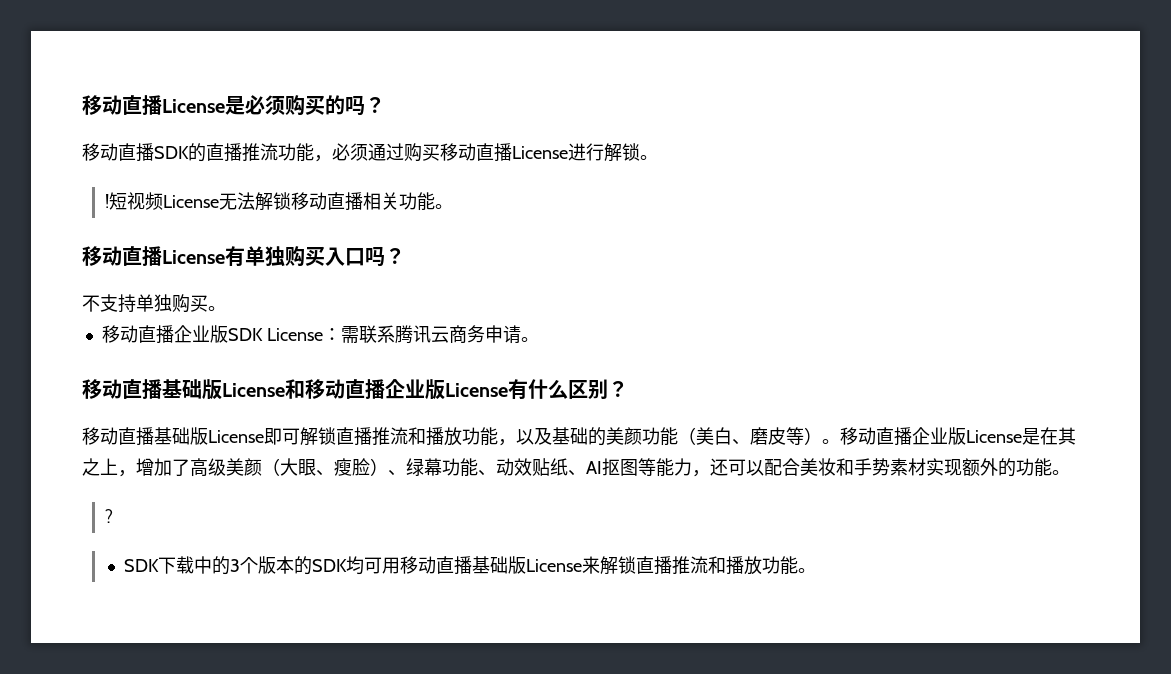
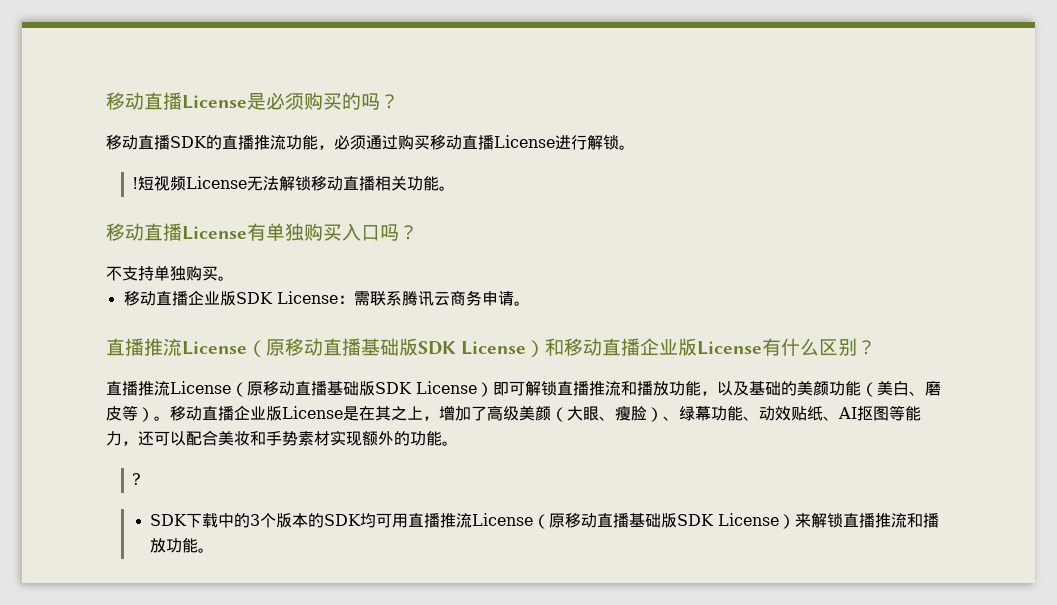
[82,379,285,400] 移动直播基础版License -> [106,338,546,357] 直播推流License（原移动直播基础版SDK License）
[82,427,264,446] 移动直播基础版License -> [106,381,493,397] 直播推流License（原移动直播基础版SDK License）
[400,556,583,575] 移动直播基础版License -> [407,513,795,529] 直播推流License（原移动直播基础版SDK License）

